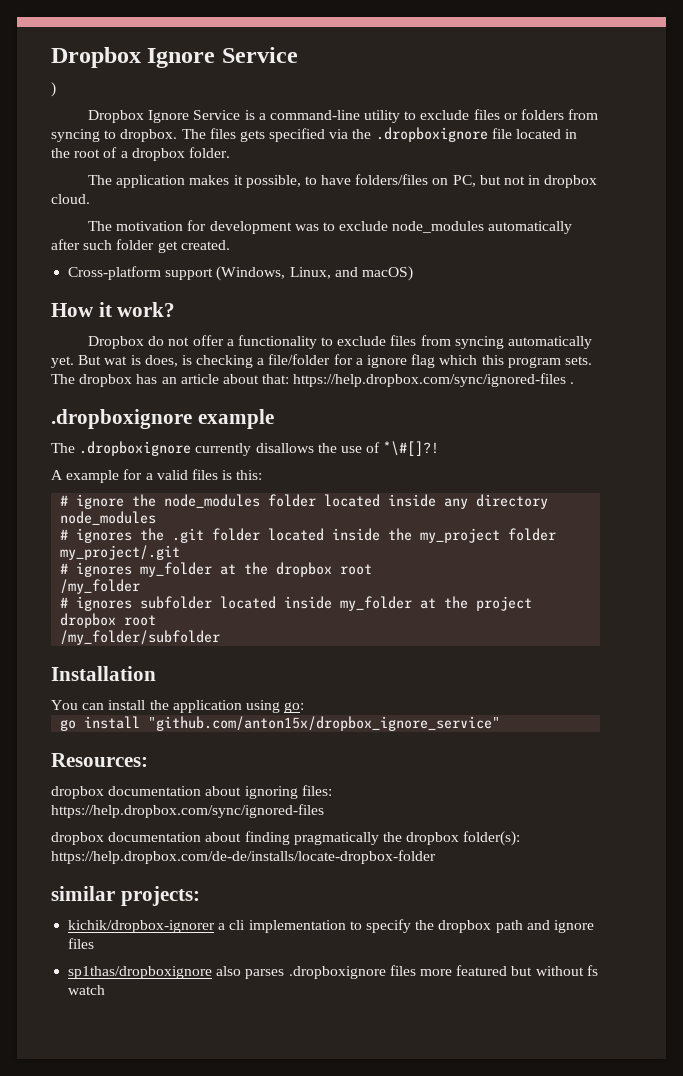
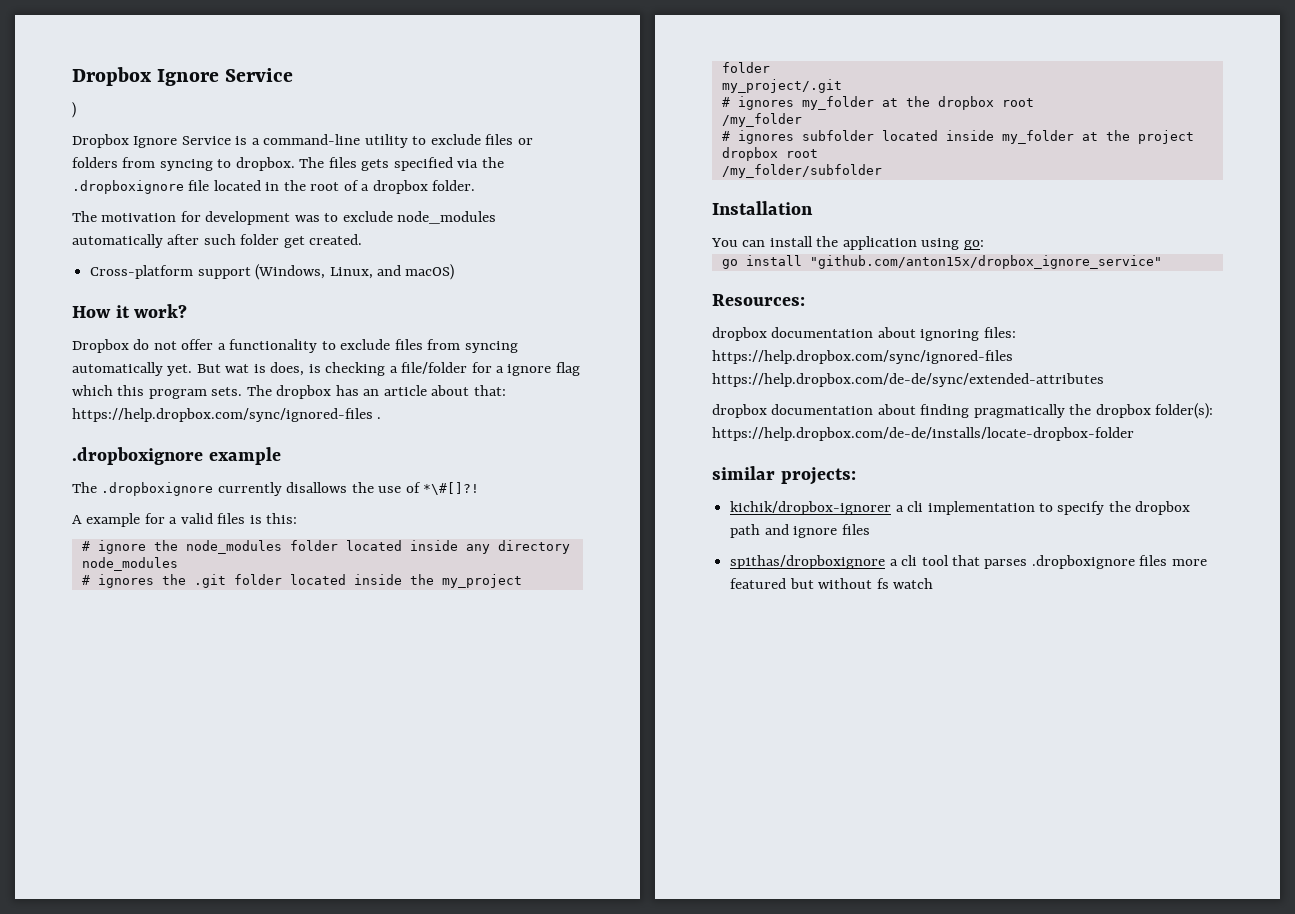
[87,174,598,188] [51,194,90,204] // The application makes it possible, to have folders/files on PC, but not in dropbox cloud. -> (476, 185) none
(324, 811) none -> [712,373,1104,387] https://help.dropbox.com/de-de/sync/extended-attributes
[216,966,242,976] also -> [889,555,980,566] a cli tool that

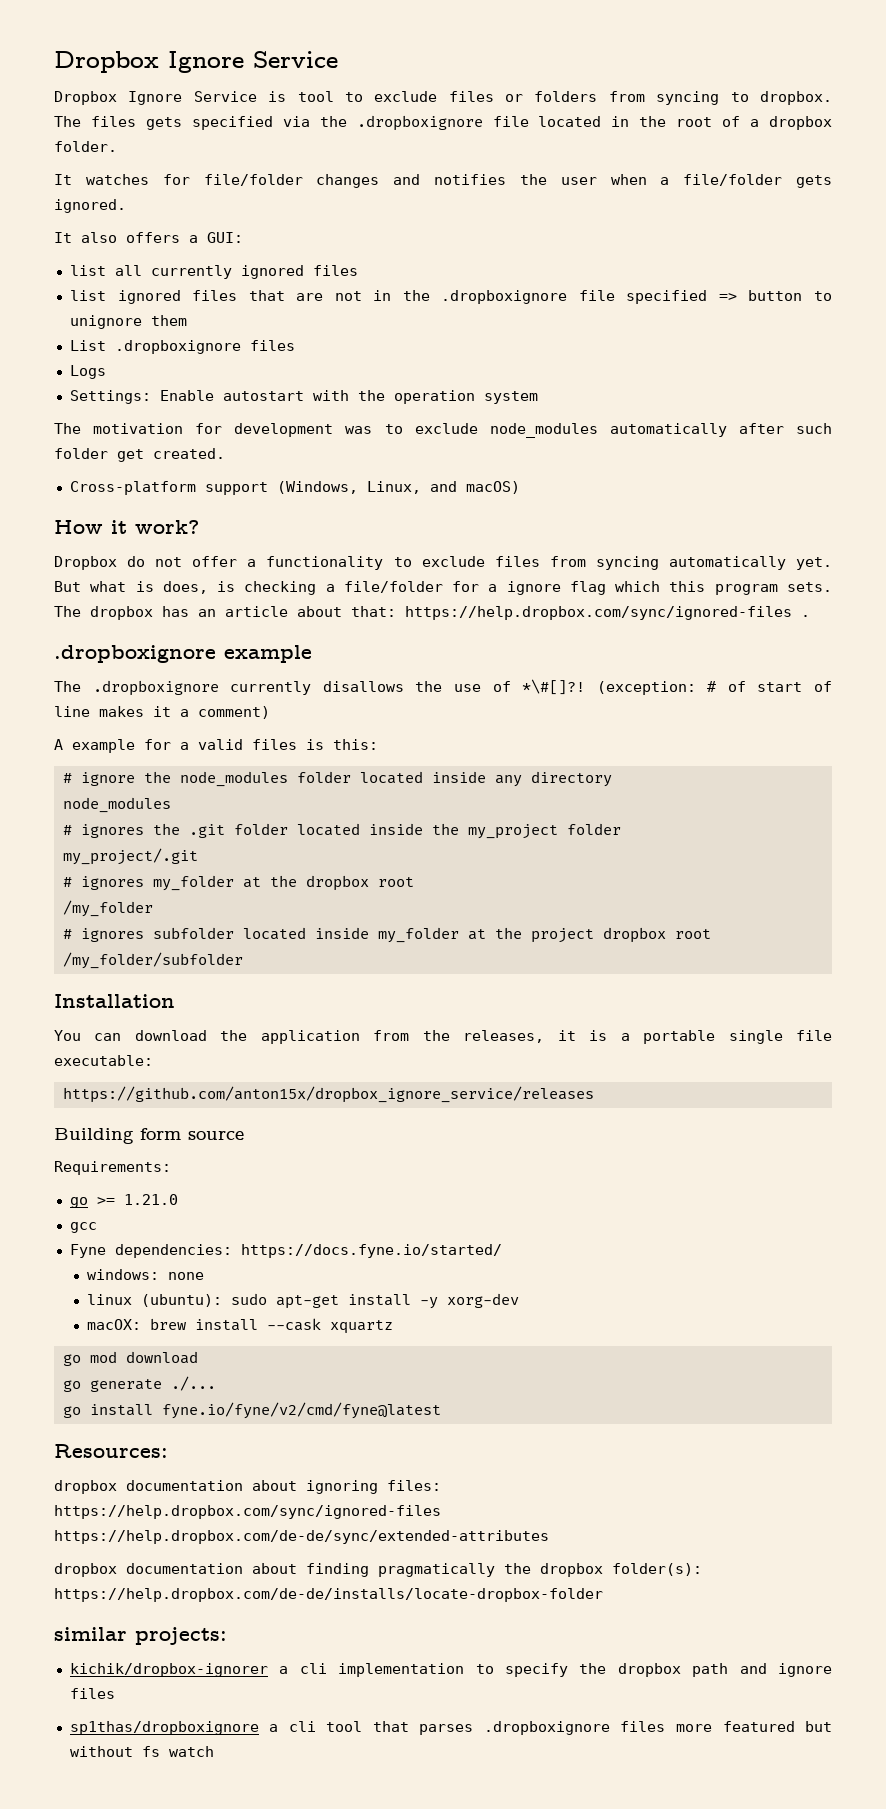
[72,67,294,86] [72,102,76,118] Dropbox Ignore Service // ) -> [54,51,338,73] Dropbox Ignore Service
[251,134,408,148] a command-line utility -> [297,91,334,102] tool
(476, 185) none -> [54,174,832,188] [54,199,126,213] [54,232,243,243] [69,265,358,279] [69,290,832,304] [69,315,187,329] [69,340,295,354] [69,365,106,379] [69,390,538,404] // It watches for file/folder changes and notifies the user when a file/folder gets ignored. // It also offers a GUI: // list all currently ignored files // list ignored files that are not in the .dropboxignore file specified => button to unignore them // List .dropboxignore files // Logs // Settings: Enable autostart with the operation system
[225,364,250,373] wat -> [90,581,127,592] what
(480, 488) none -> [596,681,833,695] [54,706,270,719] (exception: # of start of line makes it a comment)
[769,236,813,247] install -> [134,1030,207,1041] download
[921,238,984,250] using go: -> [373,1030,832,1044] [54,1055,153,1066] [62,1086,594,1103] [54,1128,244,1144] [54,1161,171,1175] [69,1194,178,1208] [69,1222,97,1233] [69,1244,502,1258] [86,1269,204,1280] [86,1293,519,1309] [86,1318,393,1334] [62,1351,198,1366] [62,1376,216,1392] from the releases, it is a portable single file executable: // https://github.com/anton15x/dropbox_ignore_service/releases // Building form source // Requirements: // go >= 1.21.0 // gcc // Fyne dependencies: https://docs.fyne.io/started/ // windows: none // linux (ubuntu): sudo apt-get install -y xorg-dev // macOX: brew install --cask xquartz // go mod download // go generate ./...
[809,255,1162,269] "github.com/anton15x/dropbox_ignore_service" -> [161,1402,441,1419] fyne.io/fyne/v2/cmd/fyne@latest

